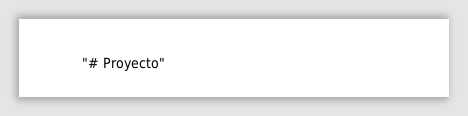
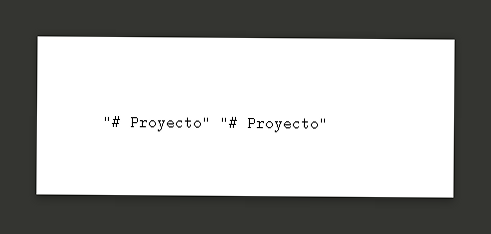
[82,57,165,71] "# Proyecto" -> [102,114,329,133] "# Proyecto" "# Proyecto"

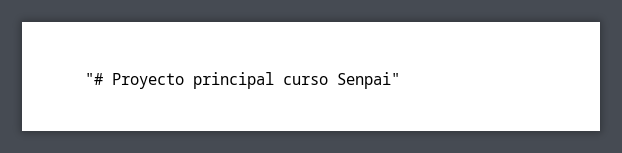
[102,114,329,133] "# Proyecto" "# Proyecto" -> [85,72,400,89] "# Proyecto principal curso Senpai"

